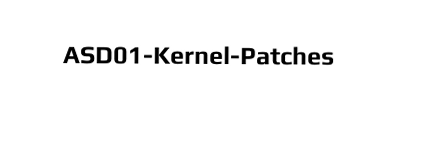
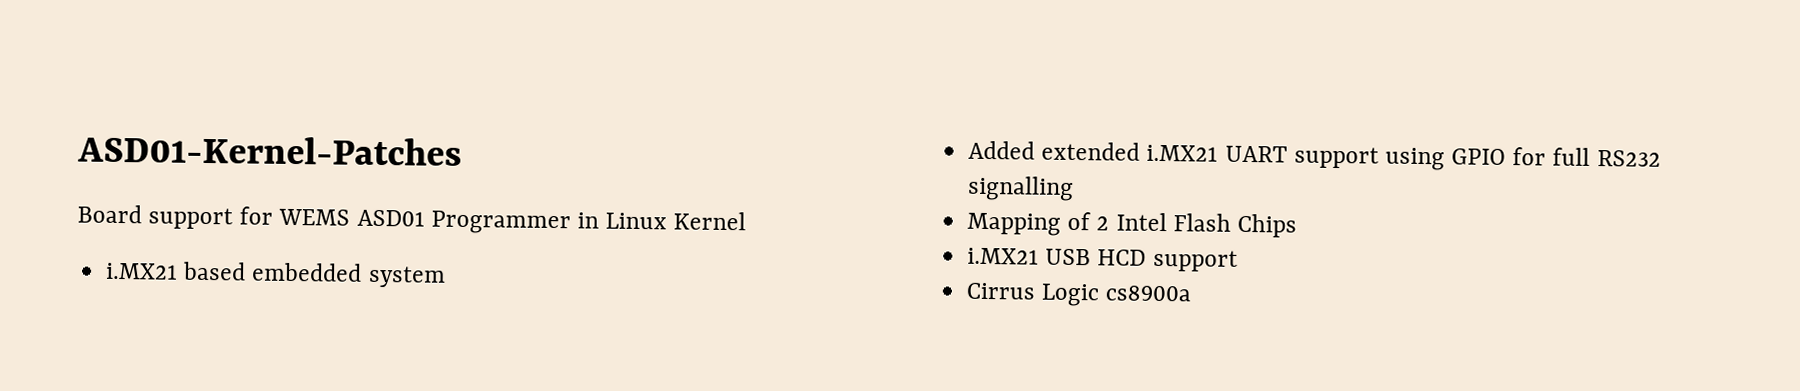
(335, 55) none -> [77,204,747,235] [105,261,446,288] [968,140,1661,171] [967,175,1075,202] [967,211,1297,238] [967,247,1238,272] [966,282,1192,307] // Board support for WEMS ASD01 Programmer in Linux Kernel // i.MX21 based embedded system // Added extended i.MX21 UART support using GPIO for full RS232 signalling // Mapping of 2 Intel Flash Chips // i.MX21 USB HCD support // Cirrus Logic cs8900a

